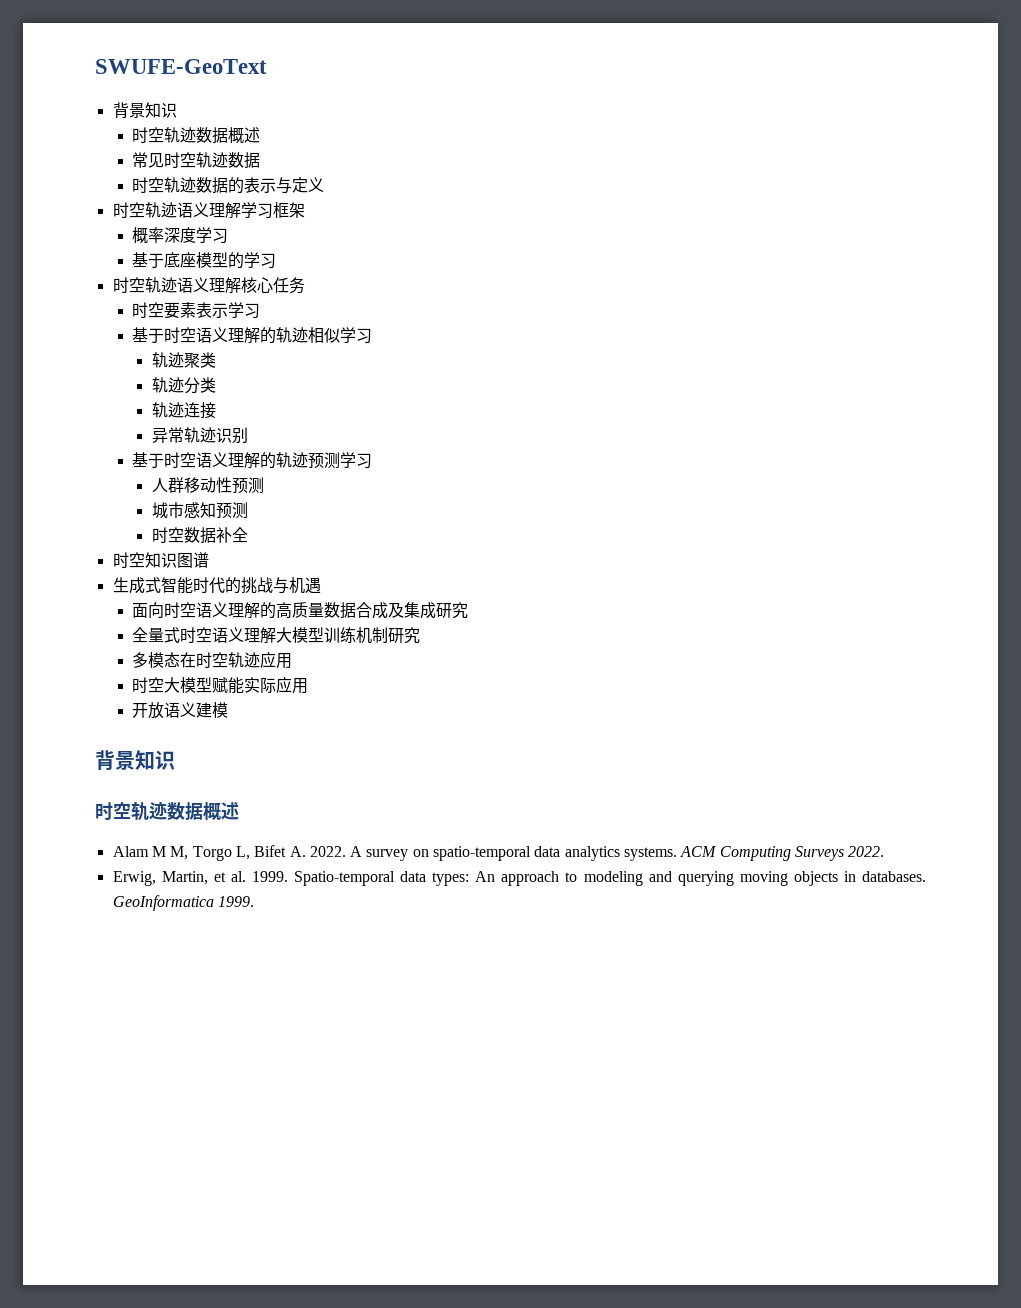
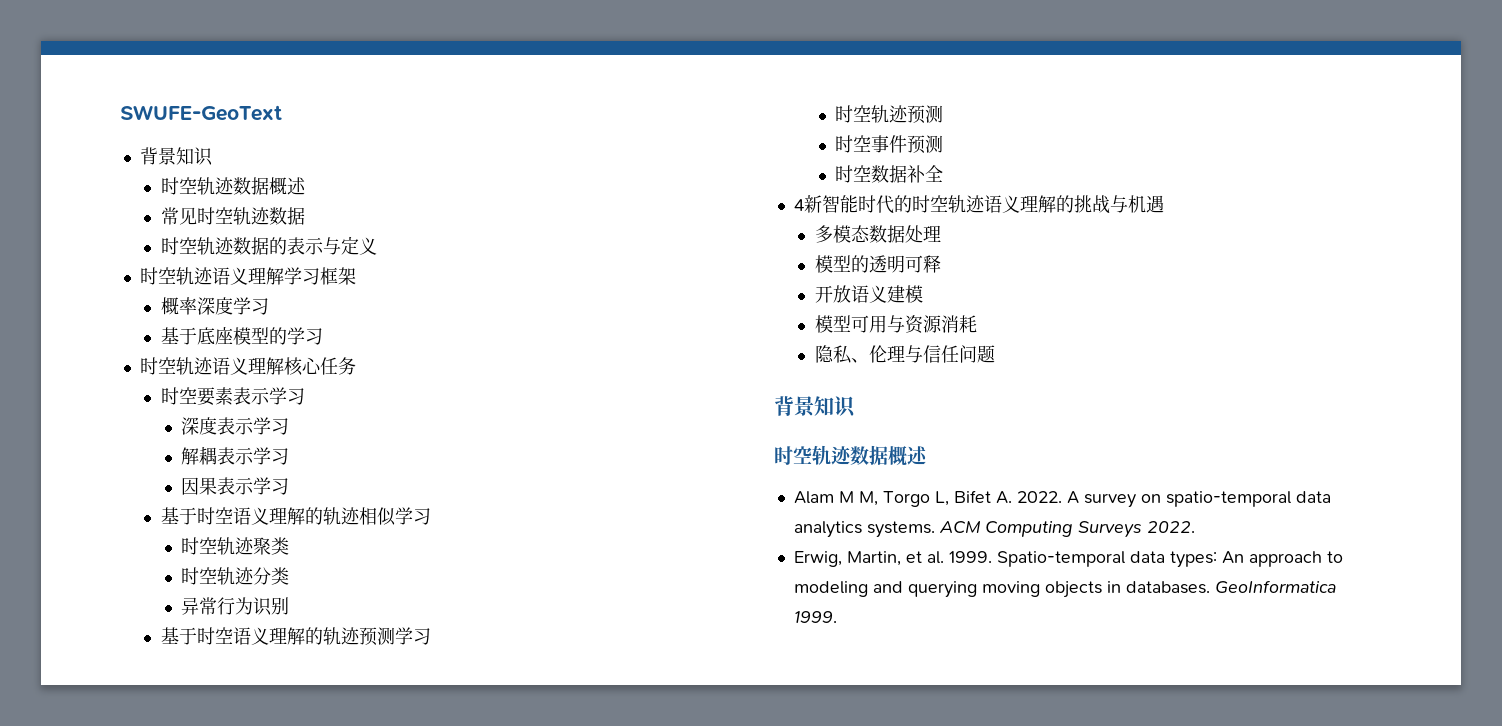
(261, 311) none -> [181,417,290,435] [181,446,290,465] [181,477,290,495] // 深度表示学习 // 解耦表示学习 // 因果表示学习
(373, 336) none -> [181,537,218,555] 时空
(216, 360) none -> [181,567,218,585] 时空
[151,402,216,419] // 轨迹连接 -> (290, 576) none
[183,427,216,443] 轨迹 -> [217,597,254,615] 行为
[151,477,264,494] [151,502,216,519] 人群移动性预测 // 城市感知 -> [835,105,944,124] [835,135,908,153] 时空轨迹预测 // 时空事件
[112,552,209,568] [112,577,321,594] [132,602,469,619] [132,627,421,644] [132,651,293,669] [132,676,309,694] [132,702,229,719] 时空知识图谱 // 生成式智能时代的挑战与机遇 // 面向时空语义理解的高质量数据合成及集成研究 // 全量式时空语义理解大模型训练机制研究 // 多模态在时空轨迹应用 // 时空大模型赋能实际应用 // 开放语义建模 -> [793,195,1164,214] [814,225,941,243] [814,255,941,273] [814,285,923,303] [814,315,977,334] [814,345,995,364] 4新智能时代的时空轨迹语义理解的挑战与机遇 // 多模态数据处理 // 模型的透明可释 // 开放语义建模 // 模型可用与资源消耗 // 隐私、伦理与信任问题

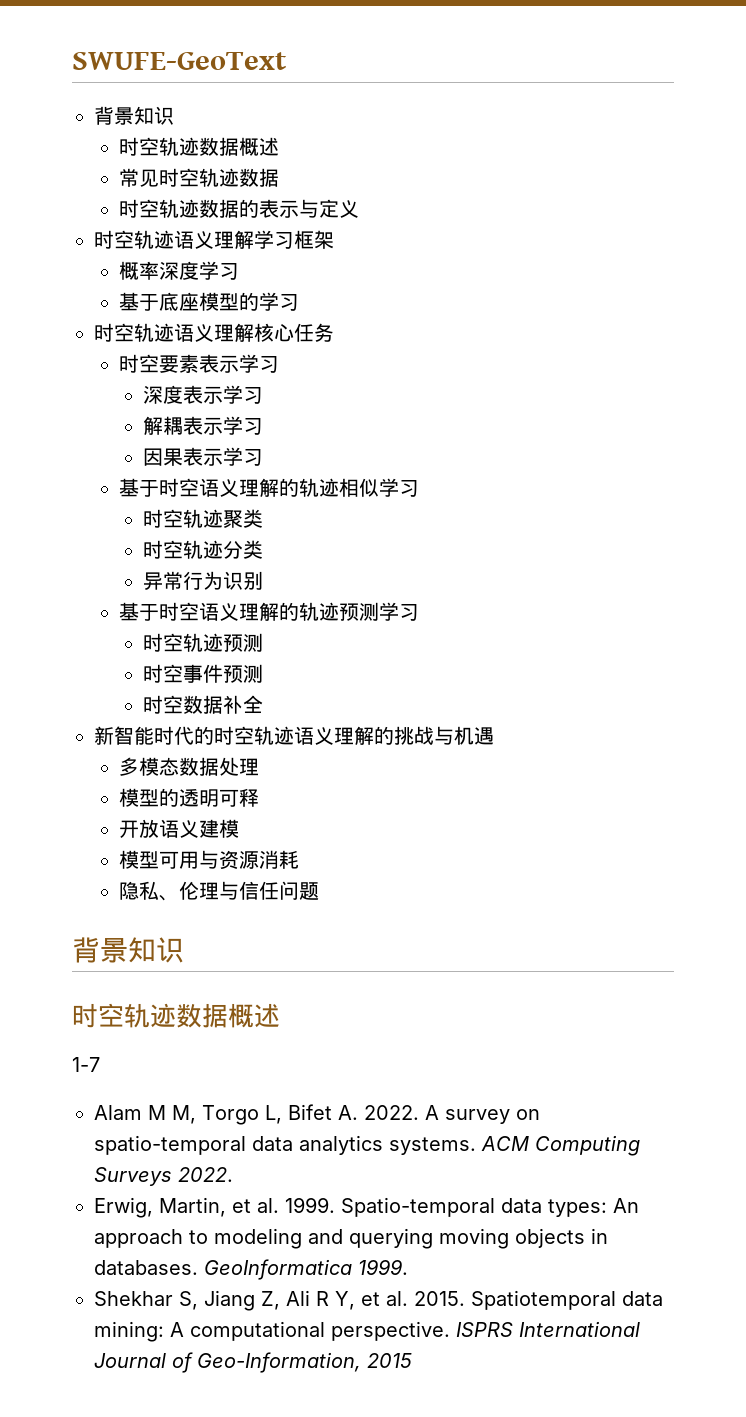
[793,199,804,211] 4 -> (264, 704) none
(928, 455) none -> [72,1057,100,1072] // 1-7
(837, 617) none -> [94,1290,663,1311] [94,1321,640,1342] [94,1352,412,1373] // Shekhar S, Jiang Z, Ali R Y, et al. 2015. Spatiotemporal data mining: A computational perspective. ISPRS International Journal of Geo-Information, 2015

